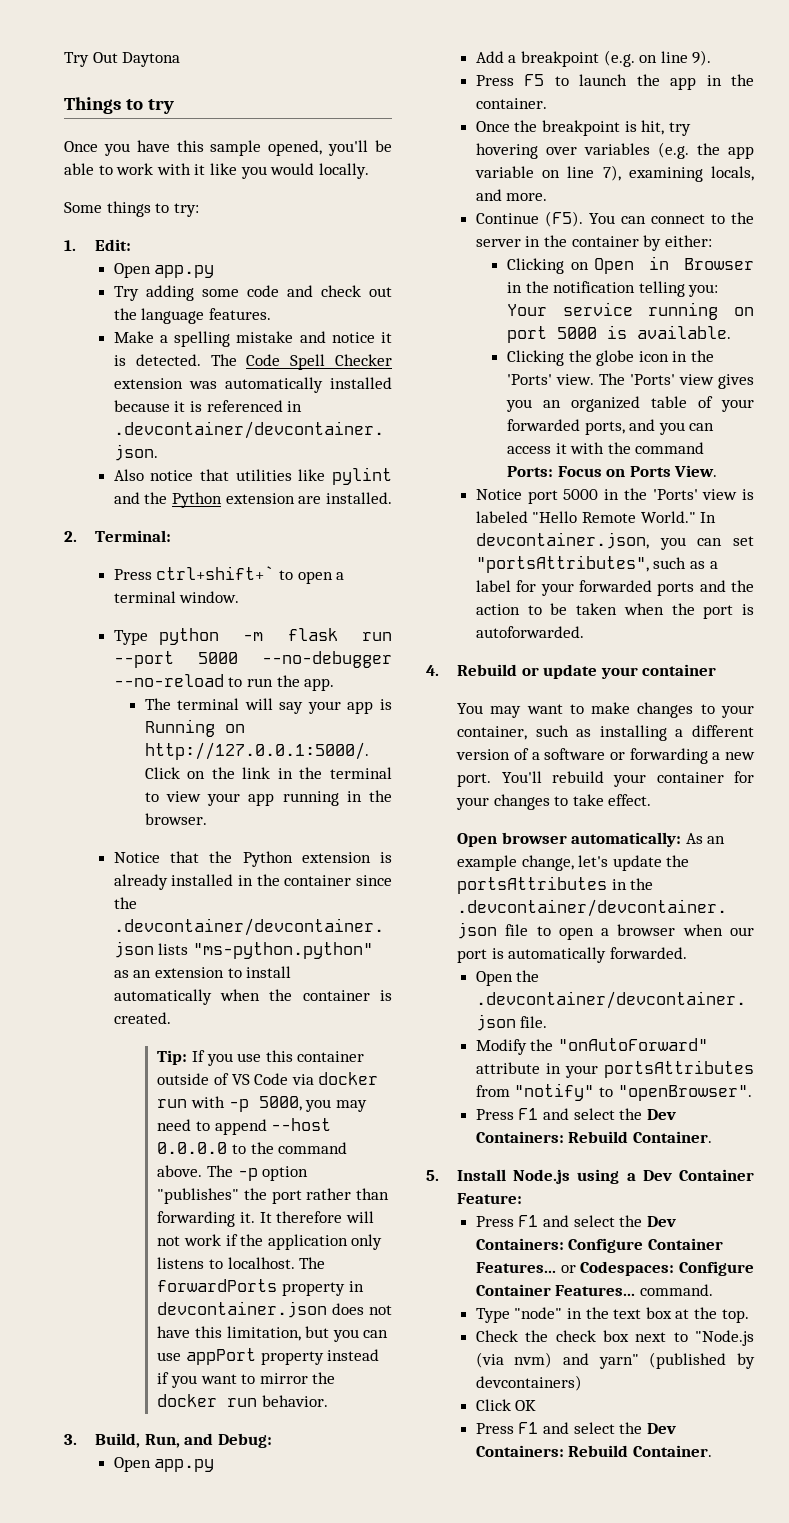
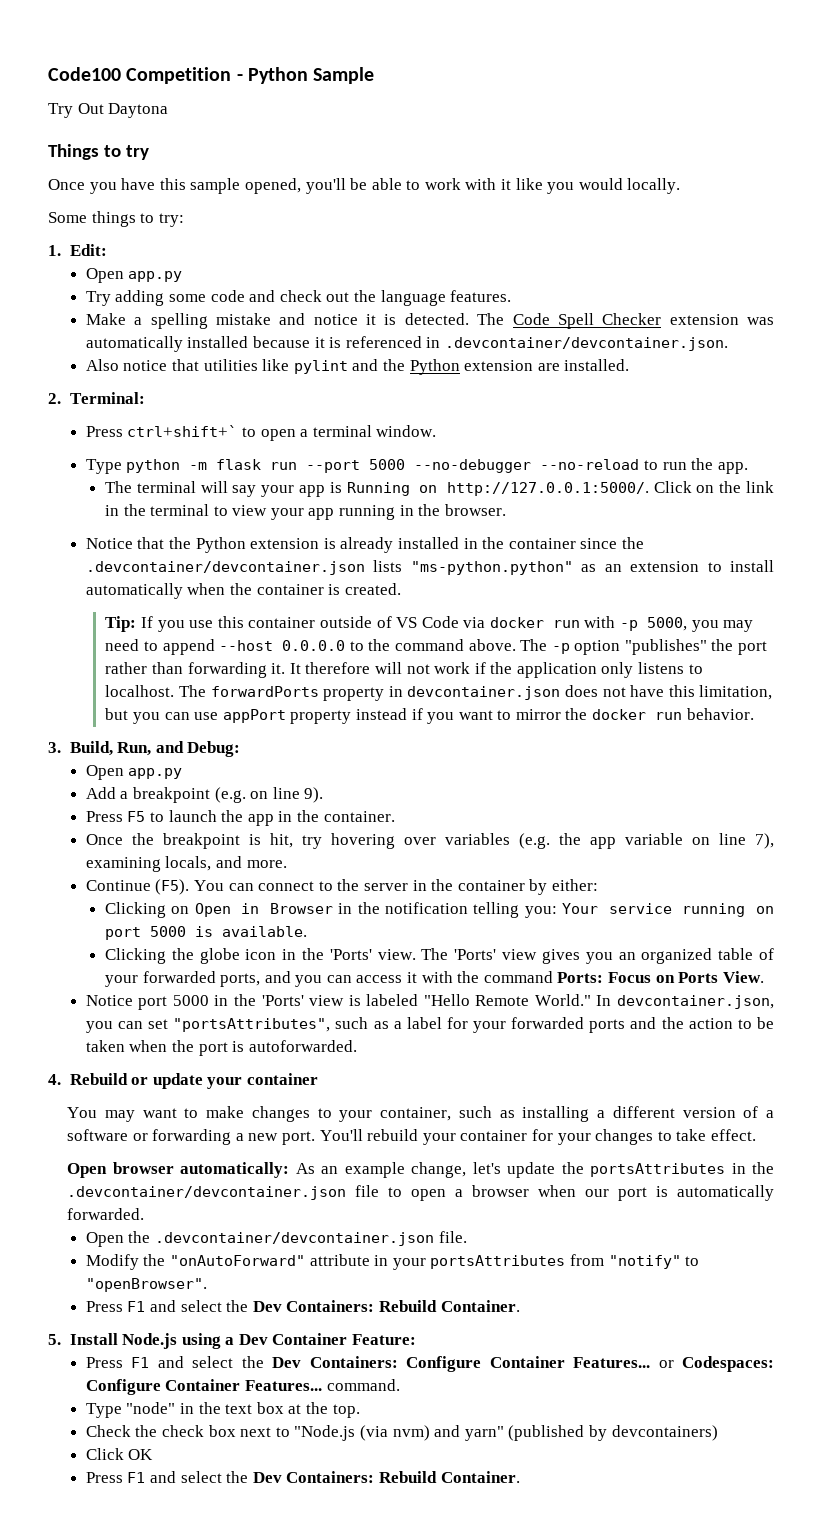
(64, 59) none -> [48,67,375,84] Code100 Competition - Python Sample //

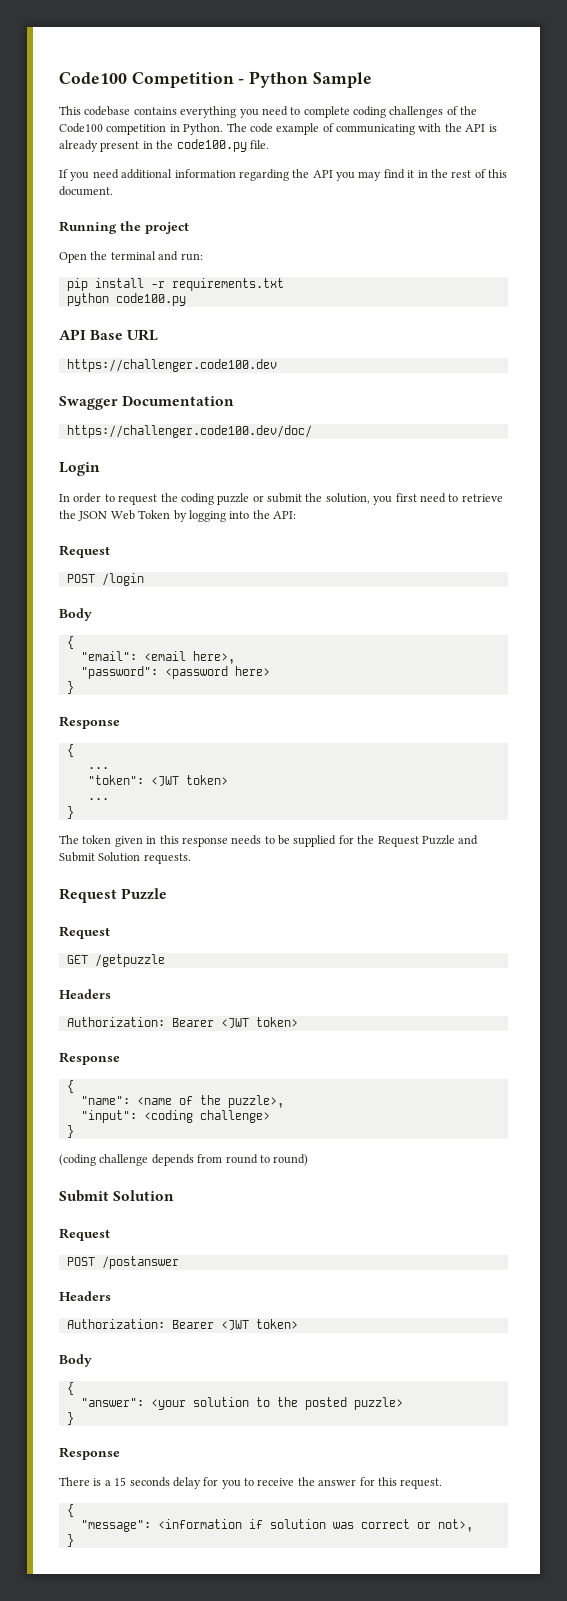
[48,103,169,118] [48,144,149,160] [48,178,681,194] [48,211,184,227] [48,244,107,256] [85,268,183,283] [85,290,512,306] [85,313,775,329] [85,336,728,352] [85,359,630,375] [48,392,145,404] [85,425,437,441] [85,458,748,474] [104,481,774,497] [104,504,506,520] [85,537,644,553] [85,560,775,575] [85,583,401,599] [105,616,754,632] [105,639,768,655] [105,662,703,678] [105,685,773,701] [105,708,754,724] [48,741,241,757] [85,765,183,780] [85,787,324,803] [85,810,395,826] [85,833,774,849] [85,856,287,872] [85,879,598,895] [104,902,774,918] [104,926,307,940] [104,948,775,964] [104,971,764,987] [85,994,774,1010] [85,1017,774,1033] [85,1040,357,1056] [48,1073,318,1089] [67,1106,774,1122] [67,1129,756,1145] [67,1162,774,1178] [67,1185,775,1201] [67,1208,145,1220] [85,1231,467,1247] [85,1254,700,1270] [85,1278,207,1292] [85,1300,520,1312] [48,1333,417,1349] [85,1356,774,1372] [85,1379,400,1395] [85,1402,360,1418] [85,1425,718,1441] [85,1448,154,1460] [85,1471,520,1483] Try Out Daytona // Things to try // Once you have this sample opened, you'll be able to work with it like you would locally. // Some things to try: // 1. Edit: // Open app.py // Try adding some code and check out the language features. // Make a spelling mistake and notice it is detected. The Code Spell Checker extension was automatically installed because it is referenced in .devcontainer/devcontainer.json. // Also notice that utilities like pylint and the Python extension are installed. // 2. Terminal: // Press ctrl+shift+` to open a terminal window. // Type python -m flask run --port 5000 --no-debugger --no-reload to run the app. // The terminal will say your app is Running on http://127.0.0.1:5000/. Click on the link in the terminal to view your app running in the browser. // Notice that the Python extension is already installed in the container since the .devcontainer/devcontainer.json lists "ms-python.python" as an extension to install automatically when the container is created. // Tip: If you use this container outside of VS Code via docker run with -p 5000, you may need to append --host 0.0.0.0 to the command above. The -p option "publishes" the port rather than forwarding it. It therefore will not work if the application only listens to localhost. The forwardPorts property in devcontainer.json does not have this limitation, but you can use appPort property instead if you want to mirror the docker run behavior. // 3. Build, Run, and Debug: // Open app.py // Add a breakpoint (e.g. on line 9). // Press F5 to launch the app in the container. // Once the breakpoint is hit, try hovering over variables (e.g. the app variable on line 7), examining locals, and more. // Continue (F5). You can connect to the server in the container by either: // Clicking on Open in Browser in the notification telling you: Your service running on port 5000 is available. // Clicking the globe icon in the 'Ports' view. The 'Ports' view gives you an organized table of your forwarded ports, and you can access it with the command Ports: Focus on Ports View. // Notice port 5000 in the 'Ports' view is labeled "Hello Remote World." In devcontainer.json, you can set "portsAttributes", such as a label for your forwarded ports and the action to be taken when the port is autoforwarded. // 4. Rebuild or update your container // You may want to make changes to your container, such as installing a different version of a software or forwarding a new port. You'll rebuild your container for your changes to take effect. // Open browser automatically: As an example change, let's update the portsAttributes in the .devcontainer/devcontainer.json file to open a browser when our port is automatically forwarded. // Open the .devcontainer/devcontainer.json file. // Modify the "onAutoForward" attribute in your portsAttributes from "notify" to "openBrowser". // Press F1 and select the Dev Containers: Rebuild Container. // 5. Install Node.js using a Dev Container Feature: // Press F1 and select the Dev Containers: Configure Container Features... or Codespaces: Configure Container Features... command. // Type "node" in the text box at the top. // Check the check box next to "Node.js (via nvm) and yarn" (published by devcontainers) // Click OK // Press F1 and select the Dev Containers: Rebuild Container. -> [59,106,478,118] [59,123,497,135] [59,139,269,152] [59,169,507,181] [59,186,113,196] [59,221,189,234] [59,251,203,263] [66,278,284,291] [66,293,186,306] [59,329,159,341] [66,359,277,372] [59,396,235,410] [66,425,312,438] [59,462,100,476] [59,493,503,505] [59,510,296,522] [59,545,110,558] [66,573,144,586] [59,608,92,621] [66,636,74,649] [80,651,235,664] [80,666,270,679] [66,681,74,694] [59,716,120,729] [66,744,74,757] [87,767,109,769] [87,775,228,786] [87,798,109,800] [66,806,74,819] [59,835,479,847] [59,852,191,864] [59,888,168,903] [59,926,110,939] [66,954,165,967] [59,989,111,999] [66,1017,298,1028] [59,1052,120,1065] [66,1080,74,1093] [80,1095,284,1108] [80,1110,270,1123] [66,1125,74,1138] [59,1154,309,1166] [59,1190,175,1202] [59,1228,110,1241] [66,1256,179,1269] [59,1291,111,1301] [66,1319,298,1330] [59,1354,92,1367] [66,1382,74,1395] [80,1397,403,1410] [66,1412,74,1425] [59,1447,120,1460] [59,1477,443,1489] [66,1504,74,1517] [80,1519,473,1532] [66,1534,74,1547] This codebase contains everything you need to complete coding challenges of the Code100 competition in Python. The code example of communicating with the API is already present in the code100.py file. // If you need additional information regarding the API you may find it in the rest of this document. // Running the project // Open the terminal and run: // pip install -r requirements.txt // python code100.py // API Base URL // https://challenger.code100.dev // Swagger Documentation // https://challenger.code100.dev/doc/ // Login // In order to request the coding puzzle or submit the solution, you first need to retrieve the JSON Web Token by logging into the API: // Request // POST /login // Body // { // "email": <email here>, // "password": <password here> // } // Response // { // ... // "token": <JWT token> // ... // } // The token given in this response needs to be supplied for the Request Puzzle and Submit Solution requests. // Request Puzzle // Request // GET /getpuzzle // Headers // Authorization: Bearer <JWT token> // Response // { // "name": <name of the puzzle>, // "input": <coding challenge> // } // (coding challenge depends from round to round) // Submit Solution // Request // POST /postanswer // Headers // Authorization: Bearer <JWT token> // Body // { // "answer": <your solution to the posted puzzle> // } // Response // There is a 15 seconds delay for you to receive the answer for this request. // { // "message": <information if solution was correct or not>, // }

